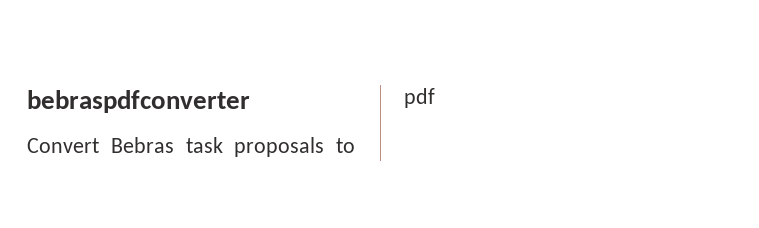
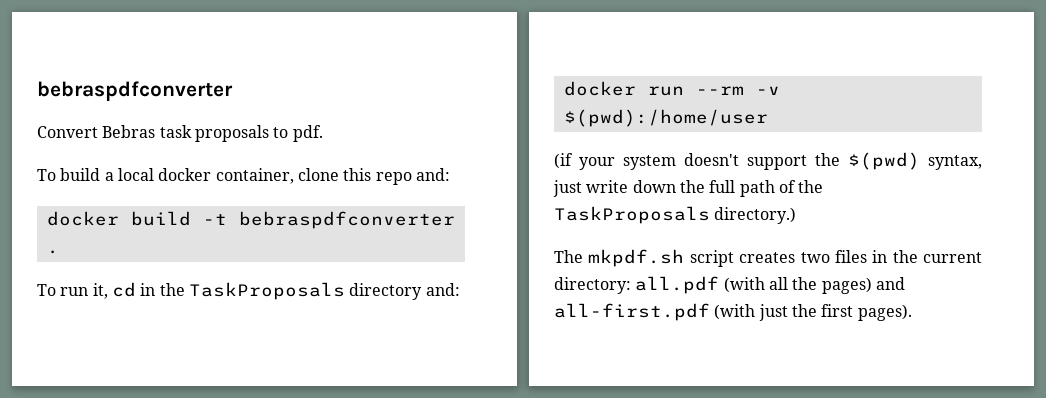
[404,88,435,108] pdf -> [292,125,323,142] [37,168,450,185] [46,211,455,229] [46,250,59,254] [37,282,460,300] [563,81,780,96] [563,109,768,127] [554,152,982,170] [553,180,824,197] [554,206,797,224] [554,249,982,267] [554,276,905,294] [554,303,912,321] pdf. // To build a local docker container, clone this repo and: // docker build -t bebraspdfconverter . // To run it, cd in the TaskProposals directory and: // docker run --rm -v $(pwd):/home/user // (if your system doesn't support the $(pwd) syntax, just write down the full path of the TaskProposals directory.) // The mkpdf.sh script creates two files in the current directory: all.pdf (with all the pages) and all-first.pdf (with just the first pages).

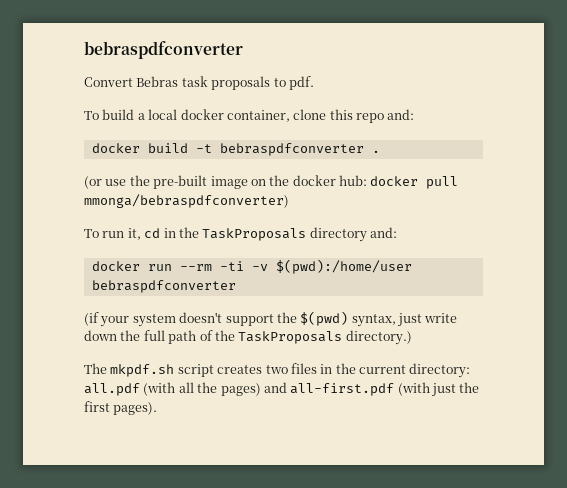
(59, 252) none -> [84,175,459,189] [84,194,289,208] // (or use the pre-built image on the docker hub: docker pull mmonga/bebraspdfconverter)
(744, 90) none -> [219,261,244,271] -ti
(768, 118) none -> [91,280,236,293] bebraspdfconverter

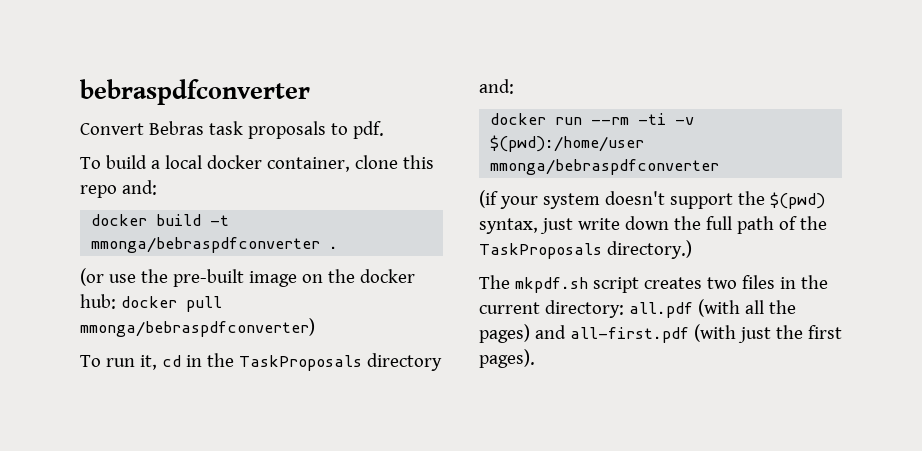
[219,143,364,156] bebraspdfconverter -> [91,237,321,253] mmonga/bebraspdfconverter
[91,280,236,293] bebraspdfconverter -> [490,159,720,175] mmonga/bebraspdfconverter

